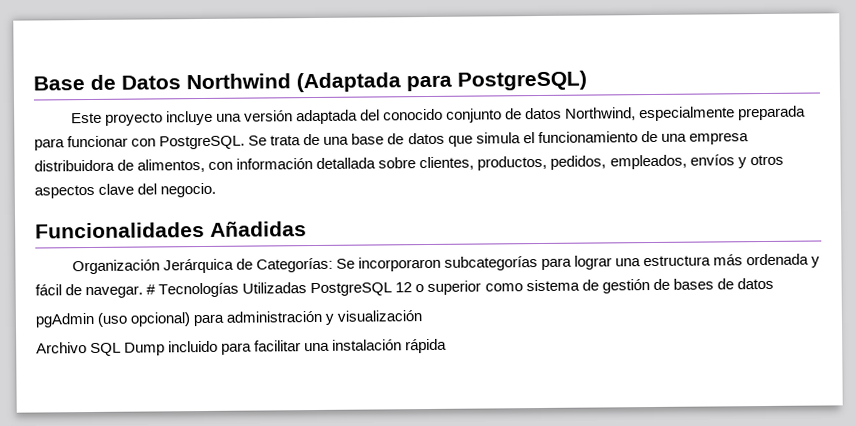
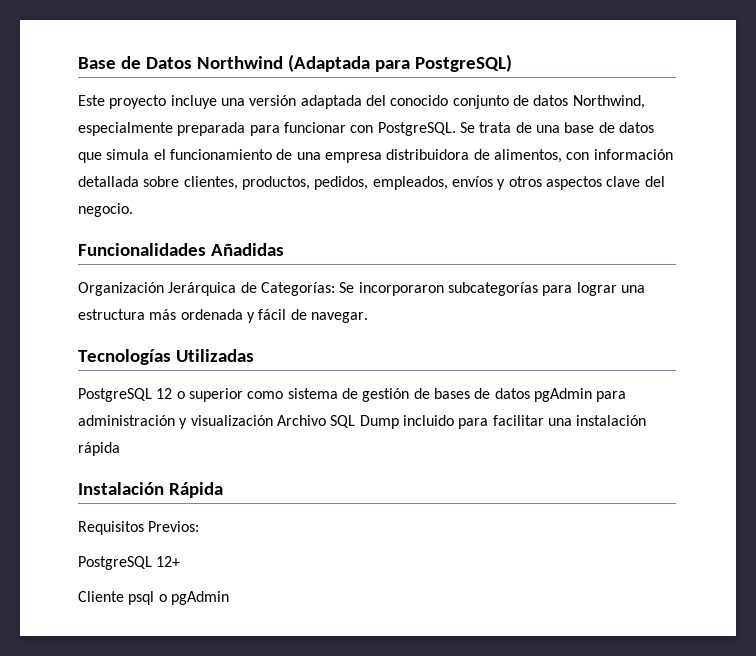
[146,284,157,295] # -> (368, 317) //
(308, 288) none -> (254, 355) //
[35,312,191,328] // pgAdmin (uso opcional) -> [533,388,592,402] pgAdmin
(423, 316) // -> (273, 420) none
(448, 346) none -> [78,482,223,498] [78,521,200,535] [78,556,181,570] [78,591,229,605] // Instalación Rápida // Requisitos Previos: // PostgreSQL 12+ // Cliente psql o pgAdmin

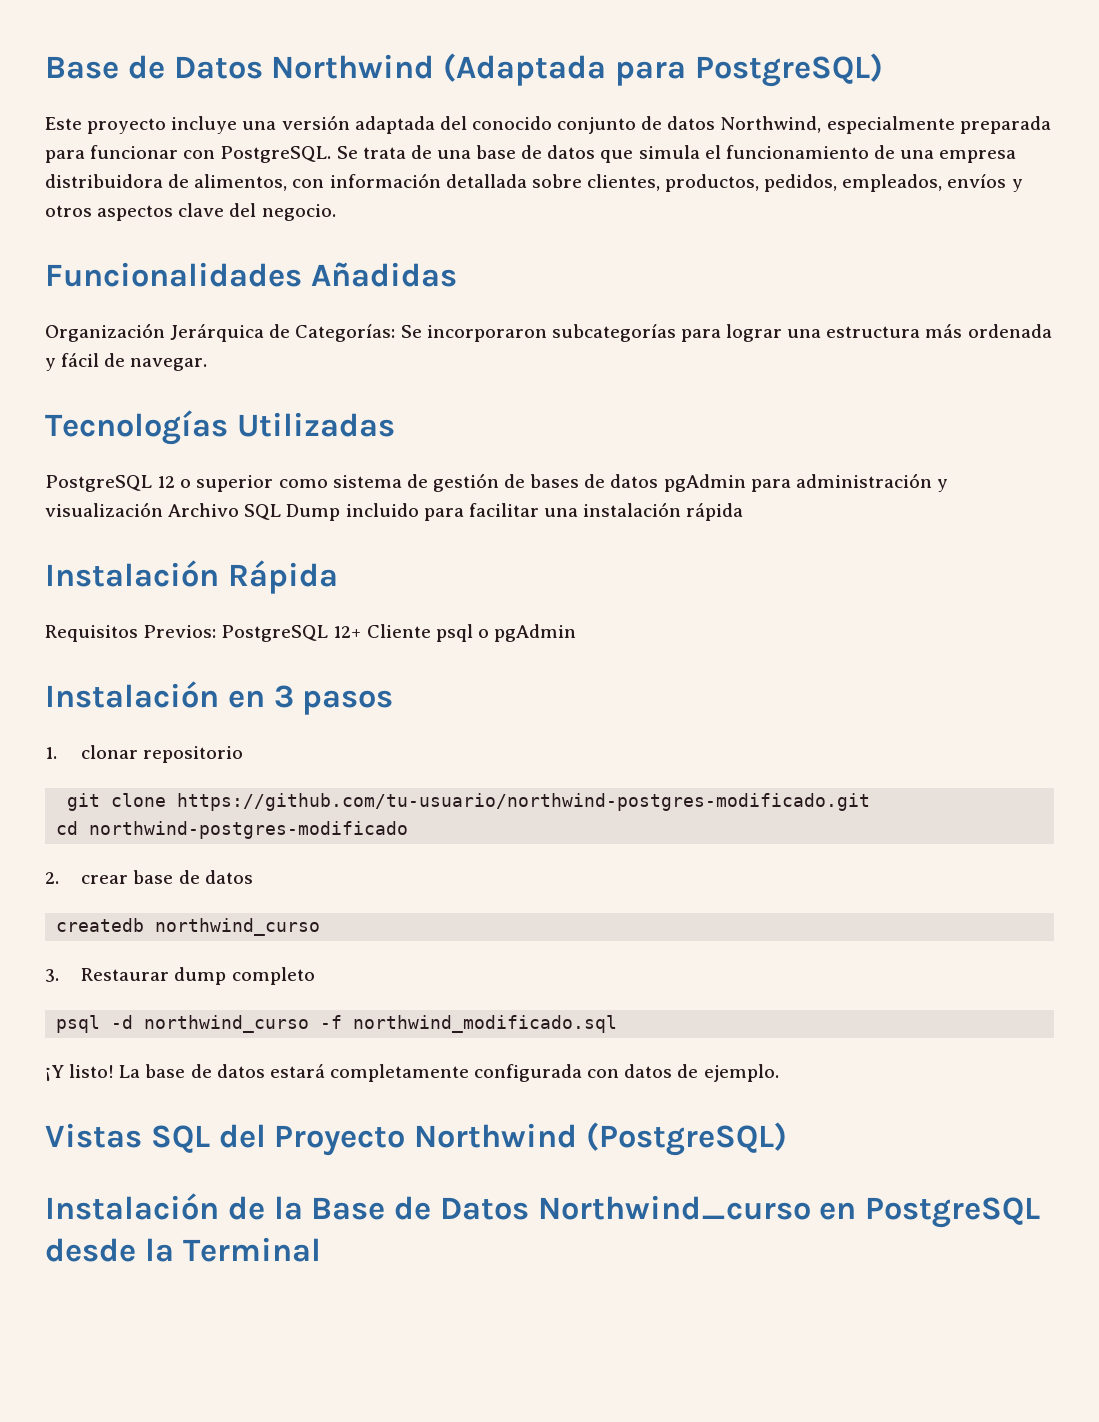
(200, 526) // -> (217, 631) none
(181, 561) // -> (362, 632) none
(229, 598) none -> [45,681,394,715] [45,745,244,763] [67,793,871,811] [56,821,409,839] [45,870,253,884] [56,918,321,936] [45,967,315,985] [56,1015,618,1033] [45,1064,779,1082] [45,1122,787,1156] [45,1193,1041,1228] [45,1237,321,1262] // Instalación en 3 pasos // 1. clonar repositorio // git clone https://github.com/tu-usuario/northwind-postgres-modificado.git // cd northwind-postgres-modificado // 2. crear base de datos // createdb northwind_curso // 3. Restaurar dump completo // psql -d northwind_curso -f northwind_modificado.sql // ¡Y listo! La base de datos estará completamente configurada con datos de ejemplo. // Vistas SQL del Proyecto Northwind (PostgreSQL) // Instalación de la Base de Datos Northwind_curso en PostgreSQL desde la Terminal

